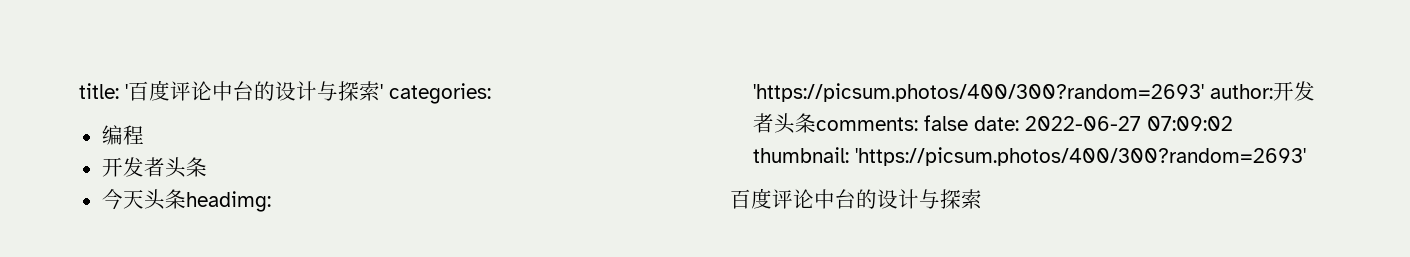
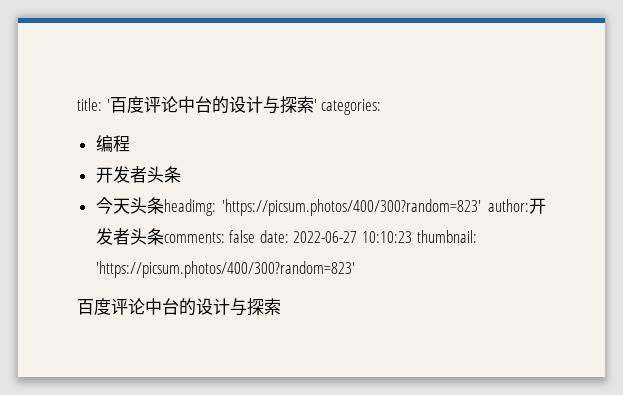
[752,83,1204,102] 'https://picsum.photos/400/300?random=2693' -> [222,199,482,216] 'https://picsum.photos/400/300?random=823'
[1146,116,1233,131] [752,147,1306,166] 07:09:02 thumbnail: 'https://picsum.photos/400/300?random=2693' -> [362,230,477,243] [95,261,355,278] 10:10:23 thumbnail: 'https://picsum.photos/400/300?random=823'

